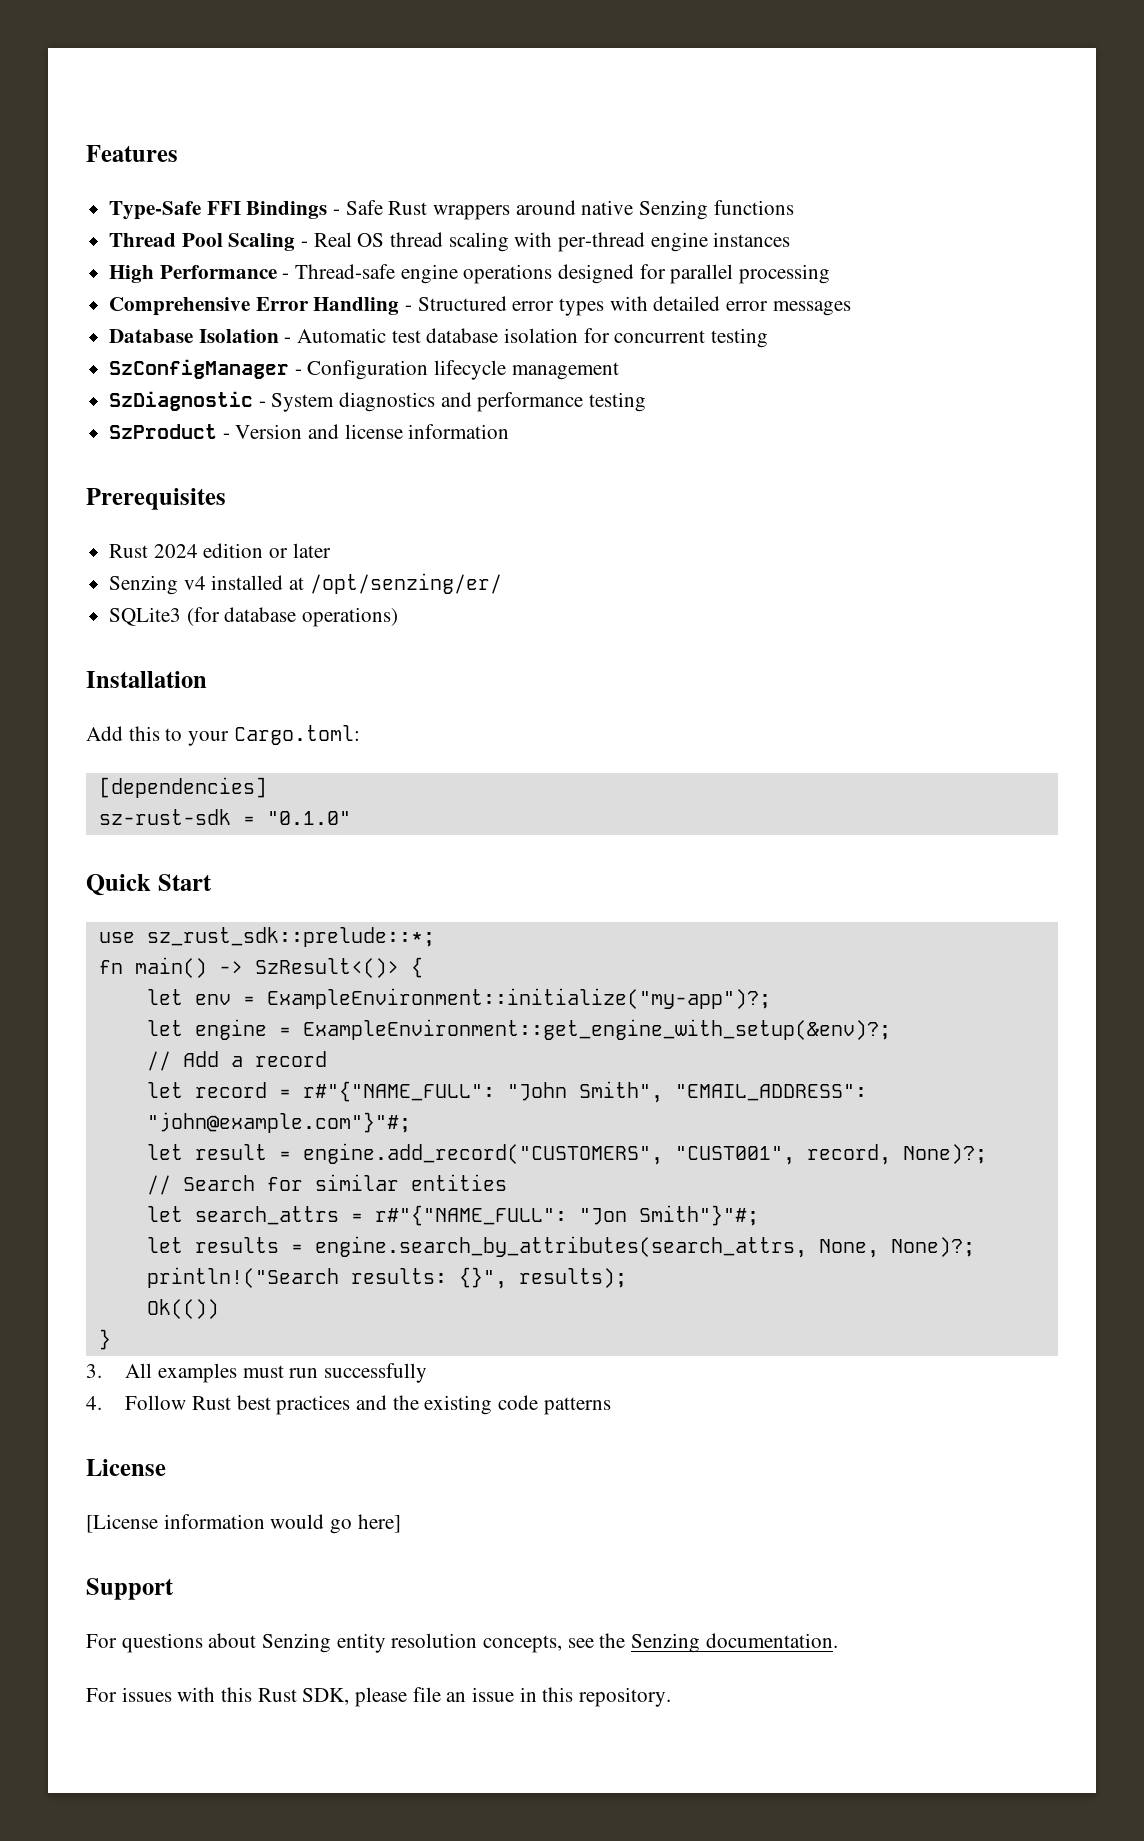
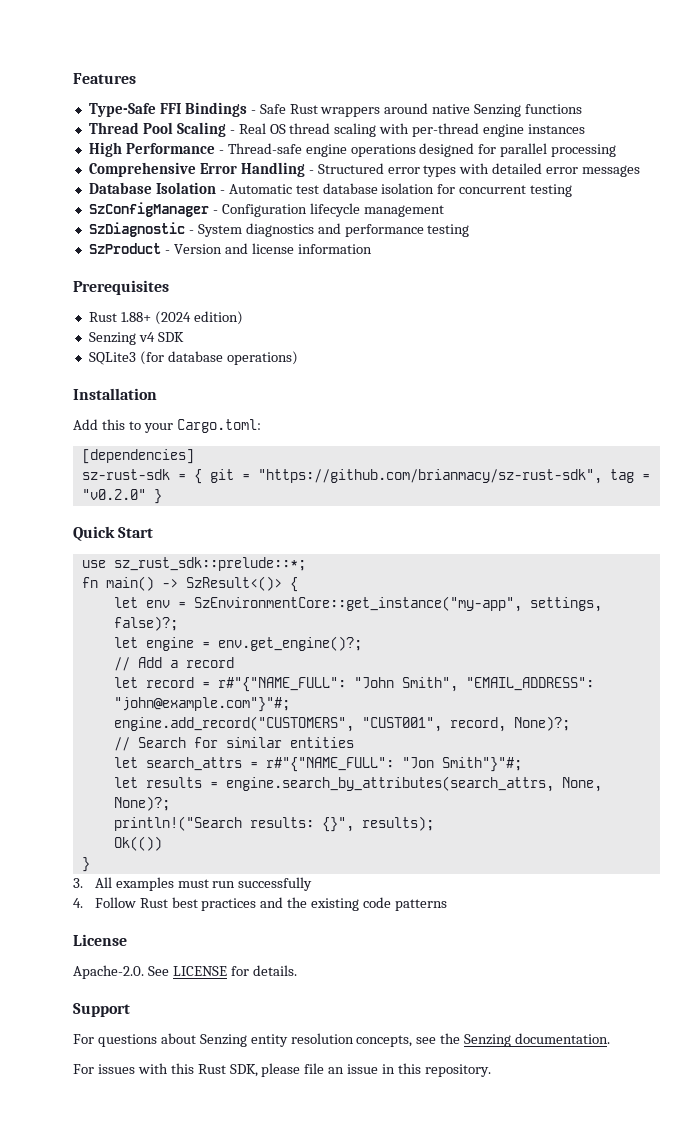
[153,543,331,558] 2024 edition or later -> [120,311,243,325] 1.88+ (2024 edition)
[211,573,502,594] installed at /opt/senzing/er/ -> [157,332,184,342] SDK
[266,811,351,825] "0.1.0" -> [193,469,650,484] [81,489,162,504] { git = "https://github.com/brianmacy/sz-rust-sdk", tag = "v0.2.0" }
[266,988,771,1009] ExampleEnvironment::initialize("my-app")?; -> [193,596,602,612] [113,616,178,631] SzEnvironmentCore::get_instance("my-app", settings, false)?;
[302,1019,891,1040] ExampleEnvironment::get_engine_with_setup(&env)?; -> [217,636,362,651] env.get_engine()?;
[146,1144,291,1160] let result = -> (290, 704) none
[86,1514,401,1534] [License information would go here] -> [73,965,297,979] Apache-2.0. See LICENSE for details.

